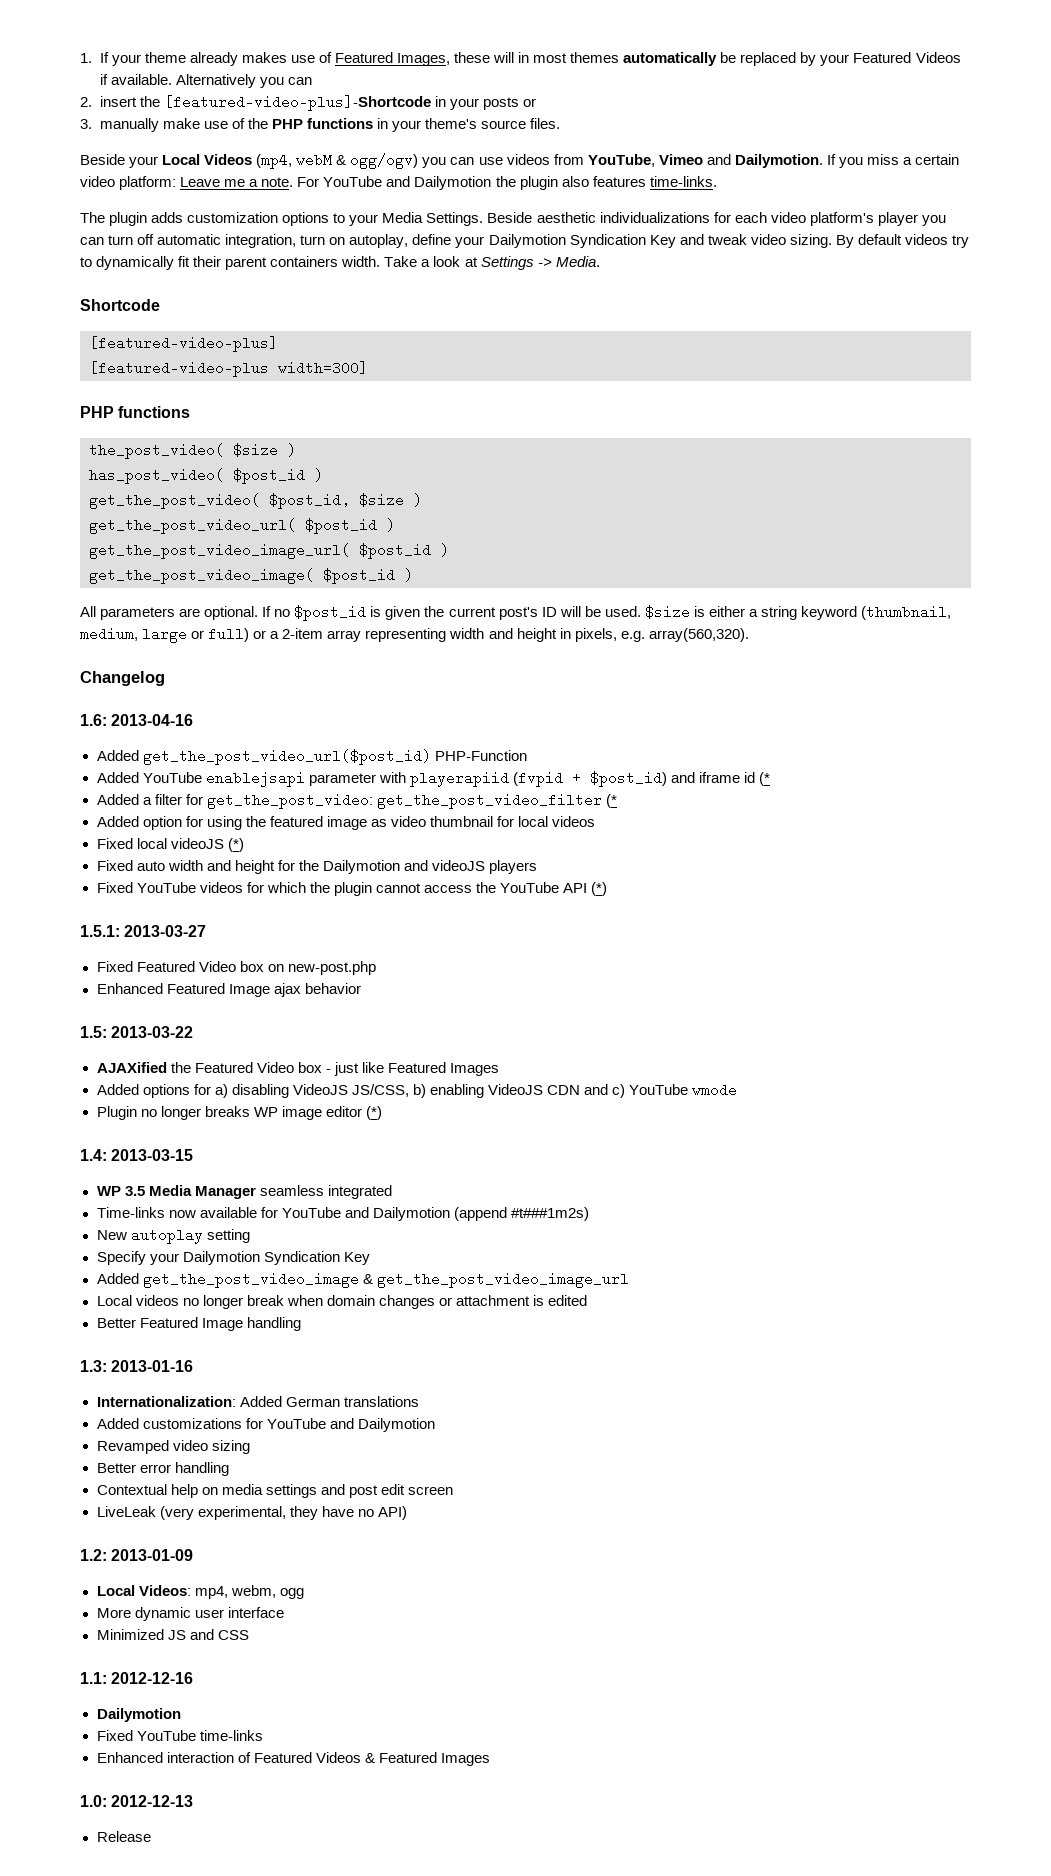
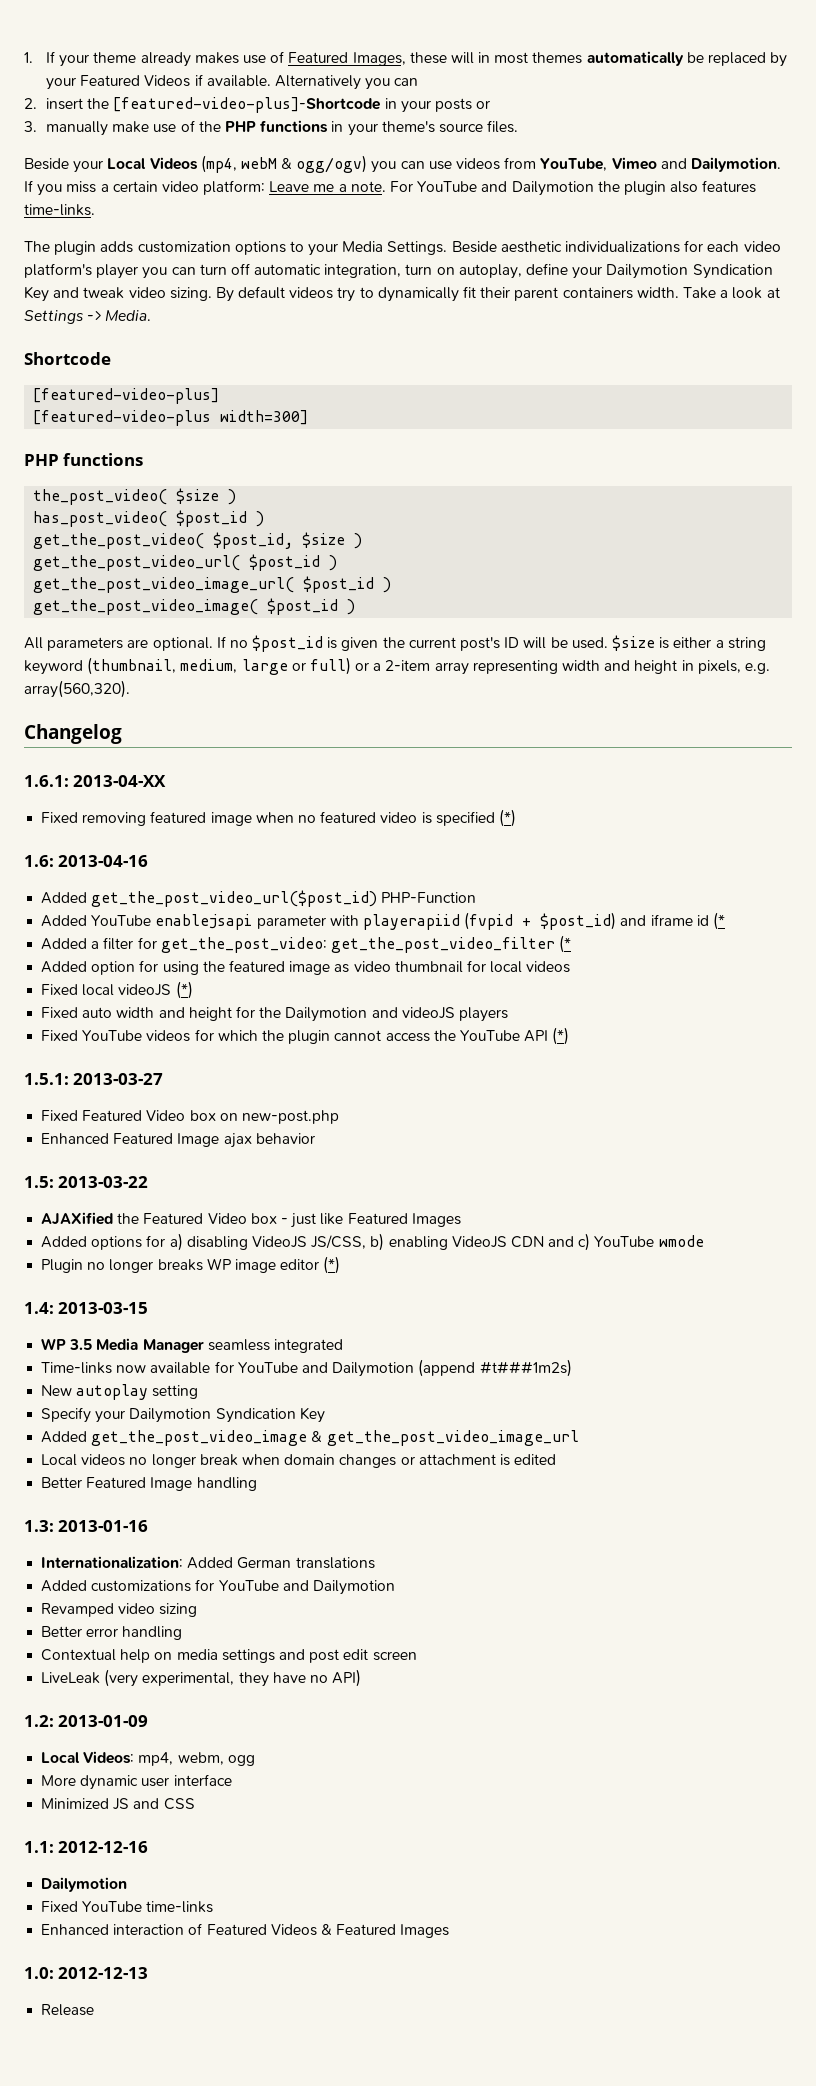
(165, 678) none -> [24,775,167,787] [41,809,516,827] // 1.6.1: 2013-04-XX // Fixed removing featured image when no featured video is specified (*)

